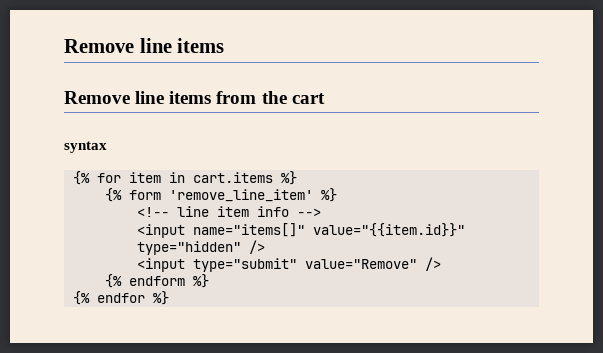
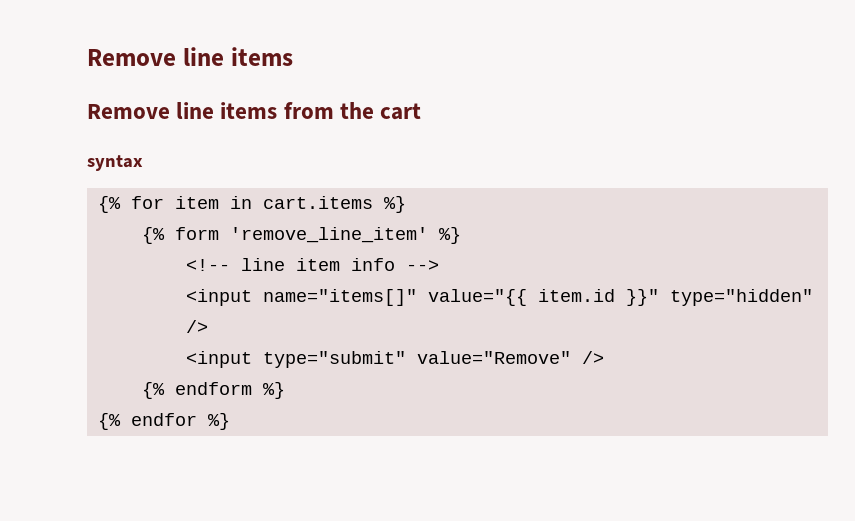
[312,223,465,237] value="{{item.id}}" -> [427,289,659,306] value="{{ item.id }}"

